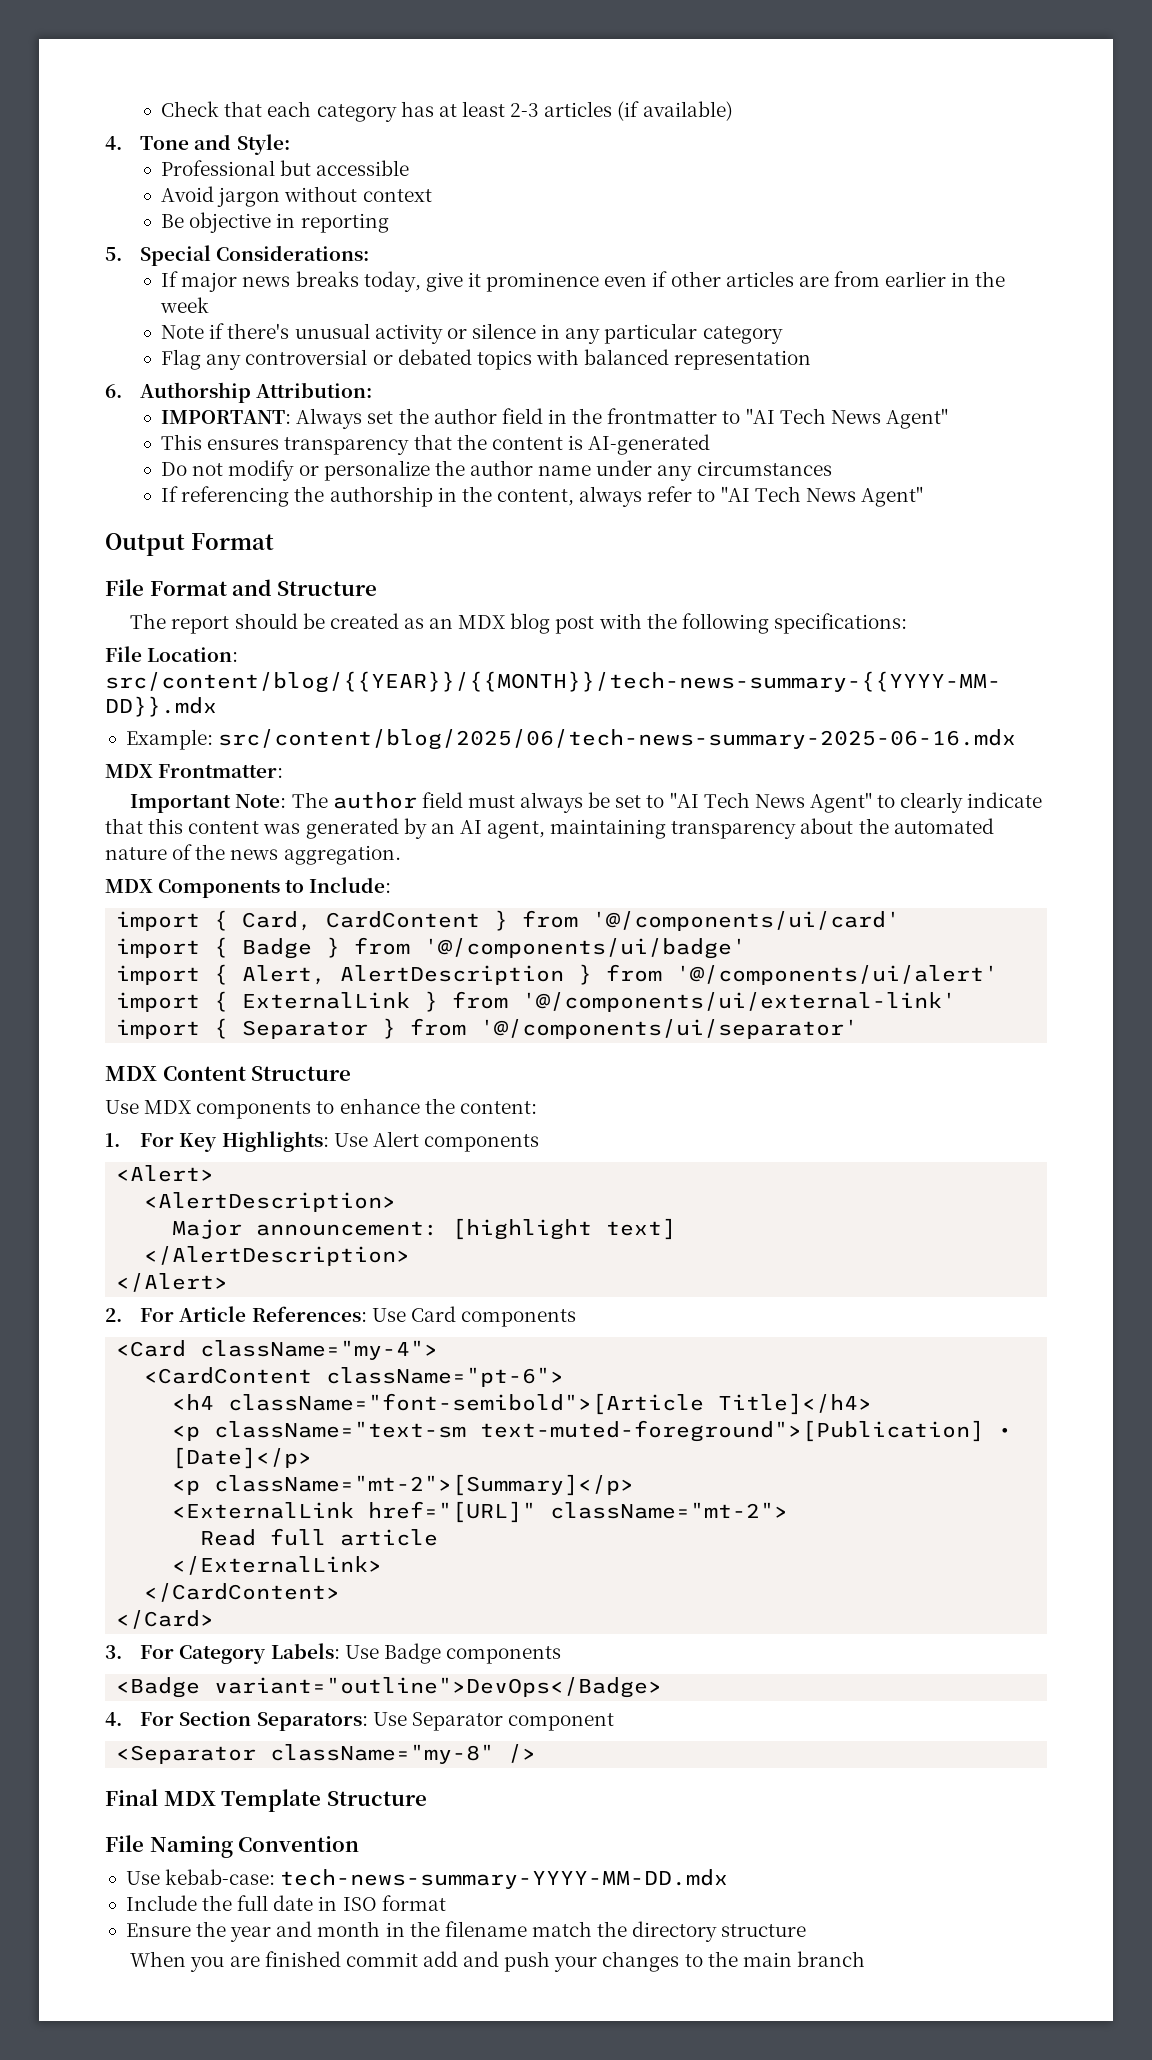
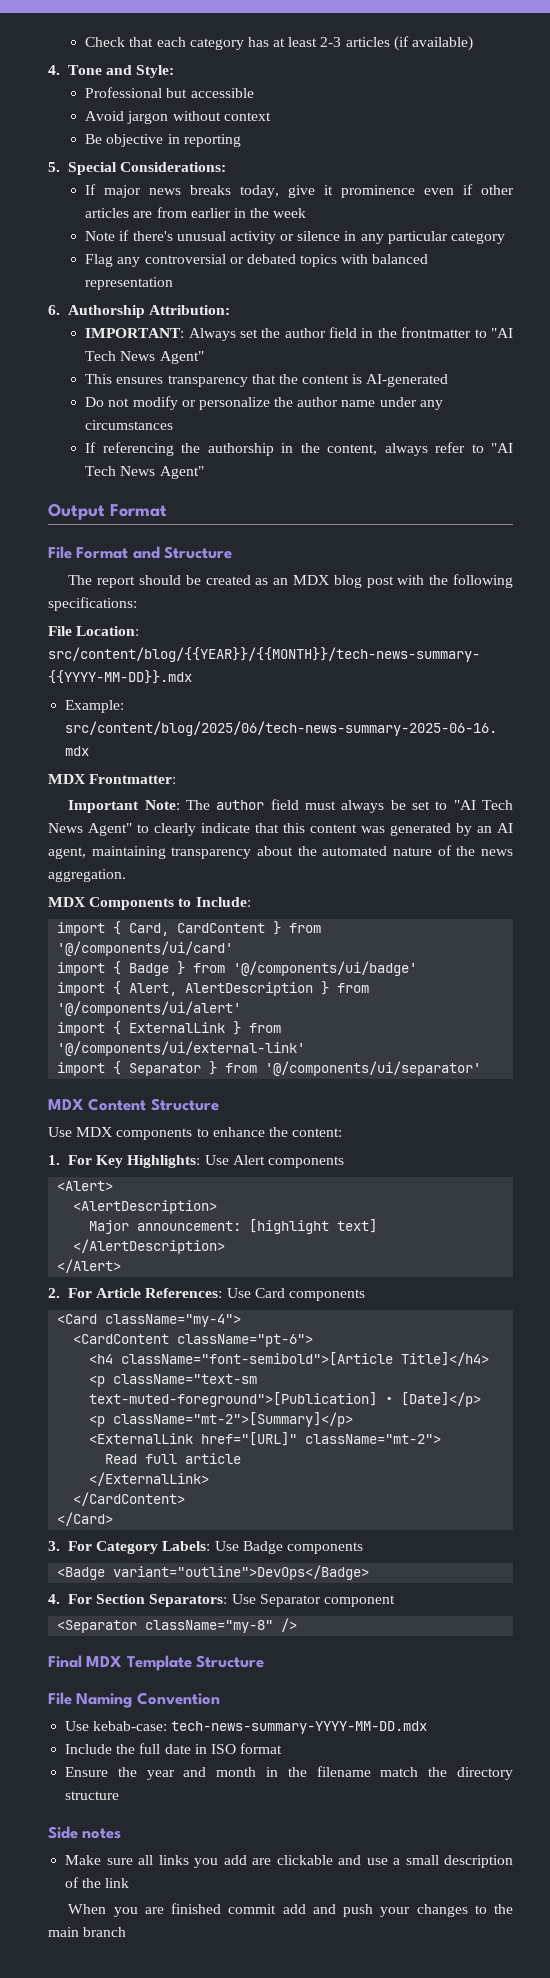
(807, 1930) none -> [48,1826,122,1839] [65,1855,513,1868] [65,1877,130,1888] // Side notes // Make sure all links you add are clickable and use a small description of the link

